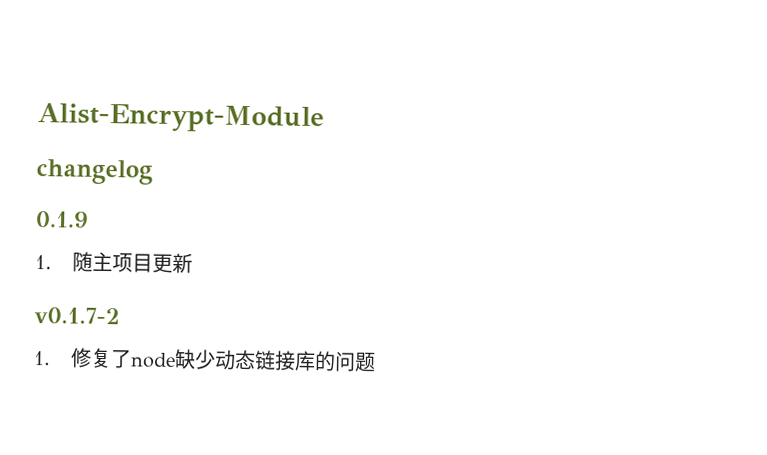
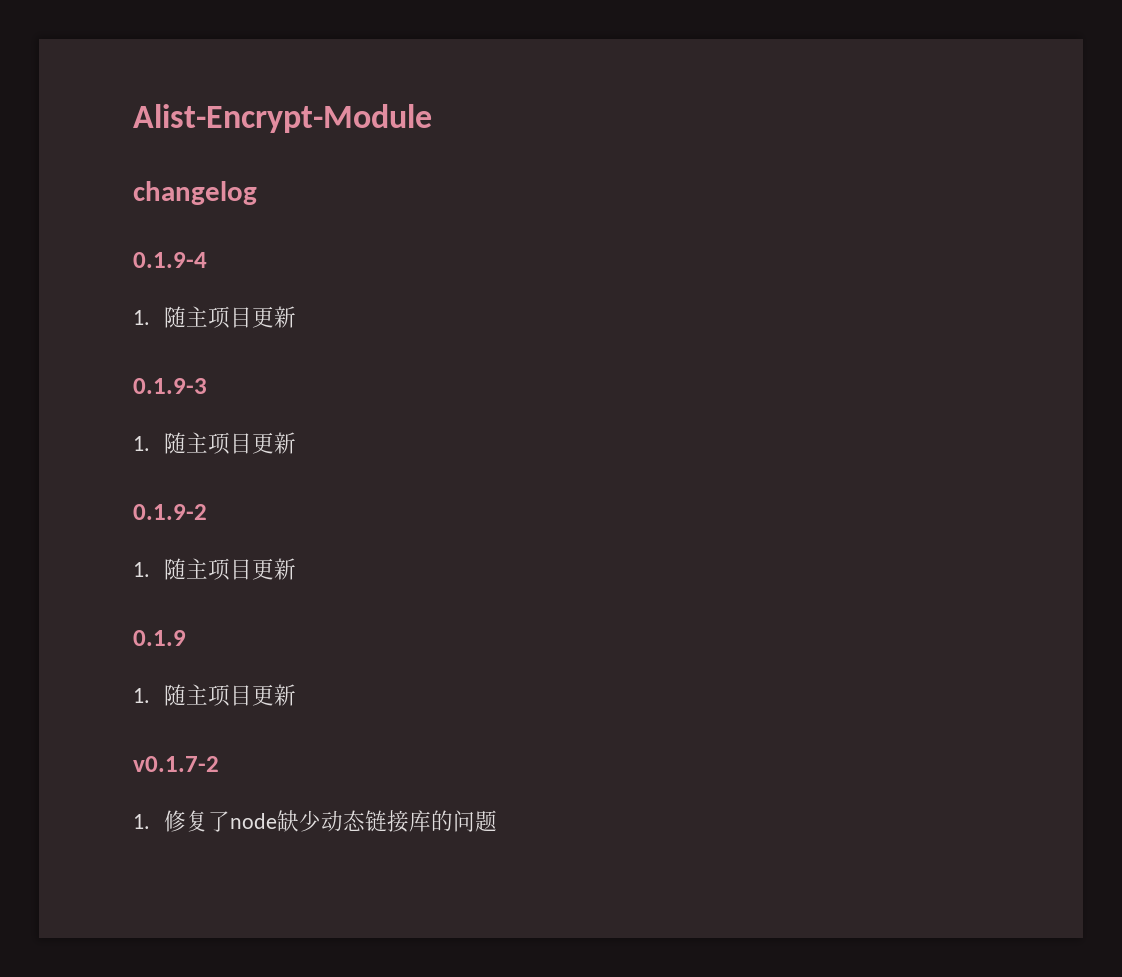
(153, 172) none -> [133,252,207,268] [133,306,297,329] [133,378,207,394] [133,432,297,455] [133,504,207,520] [133,558,297,581] // 0.1.9-4 // 1.随主项目更新 // 0.1.9-3 // 1.随主项目更新 // 0.1.9-2 // 1.随主项目更新

